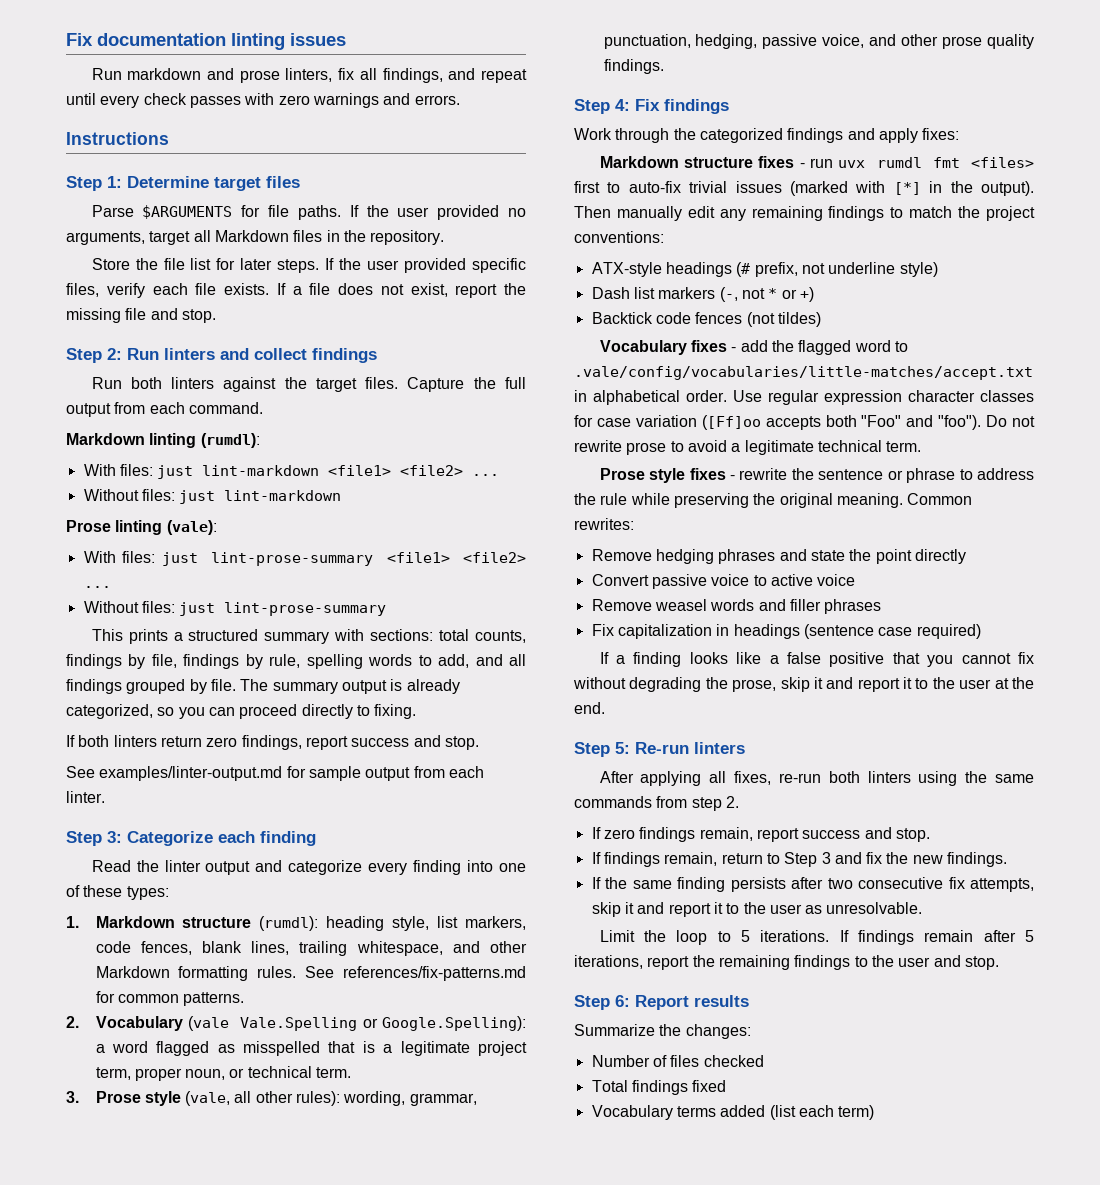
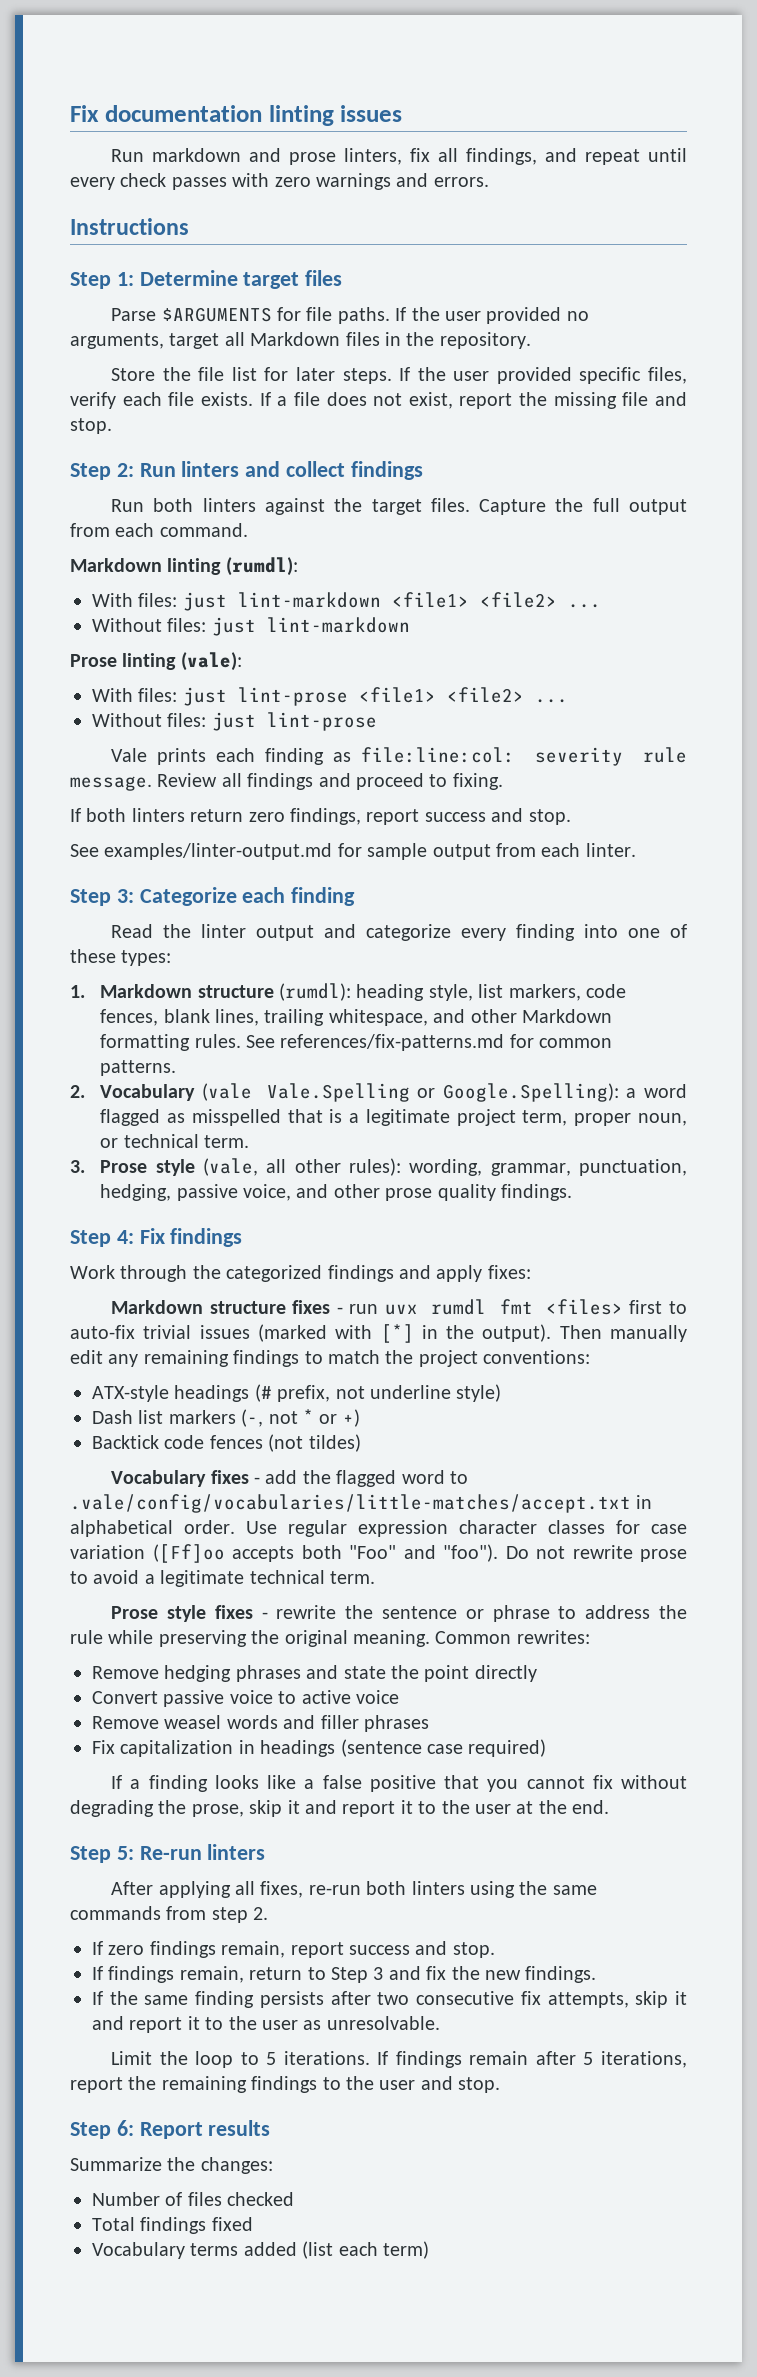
[211,552,526,566] [83,586,111,588] [83,601,387,616] [91,629,526,644] [66,654,526,669] [66,679,460,694] [66,704,353,719] lint-prose-summary <file1> <file2> ... // Without files: just lint-prose-summary // This prints a structured summary with sections: total counts, findings by file, findings by rule, spelling words to add, and all findings grouped by file. The summary output is already categorized, so you can proceed directly -> [237,687,568,706] [92,712,377,731] [111,747,688,766] [70,773,424,791] lint-prose <file1> <file2> ... // Without files: just lint-prose // Vale prints each finding as file:line:col: severity rule message. Review all findings and proceed

